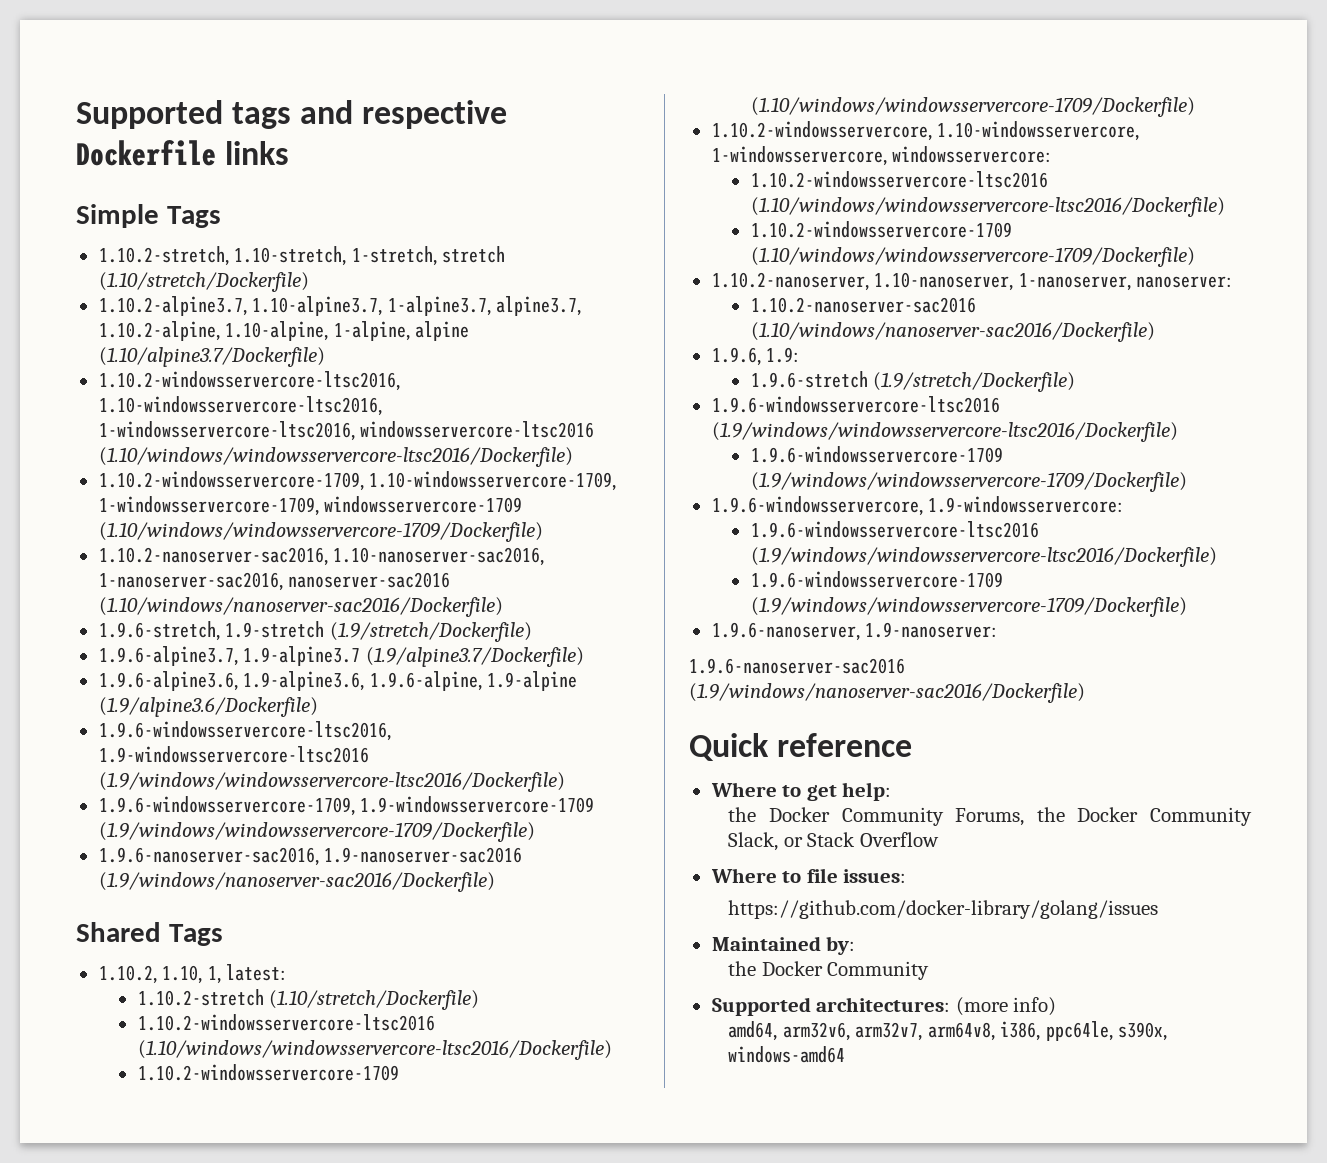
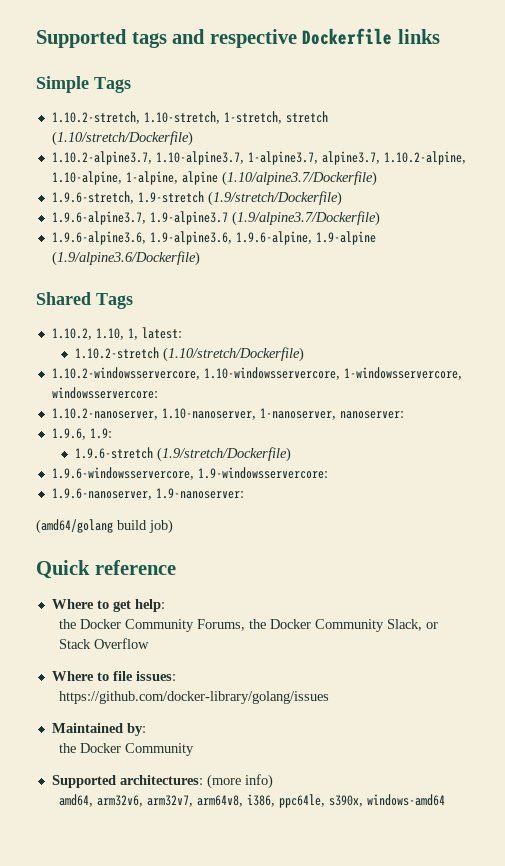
[98,371,400,391] [98,396,382,416] [98,421,595,441] [98,447,573,467] [98,471,617,491] [98,496,523,516] [98,522,543,542] [98,547,545,566] [98,572,451,591] [98,597,503,617] // 1.10.2-windowsservercore-ltsc2016, 1.10-windowsservercore-ltsc2016, 1-windowsservercore-ltsc2016, windowsservercore-ltsc2016 (1.10/windows/windowsservercore-ltsc2016/Dockerfile) // 1.10.2-windowsservercore-1709, 1.10-windowsservercore-1709, 1-windowsservercore-1709, windowsservercore-1709 (1.10/windows/windowsservercore-1709/Dockerfile) // 1.10.2-nanoserver-sac2016, 1.10-nanoserver-sac2016, 1-nanoserver-sac2016, nanoserver-sac2016 (1.10/windows/nanoserver-sac2016/Dockerfile) -> (377, 178) none
[98,721,391,741] [98,746,369,763] [98,772,565,792] [98,796,595,816] [98,822,535,842] [98,847,523,866] [98,872,495,892] // 1.9.6-windowsservercore-ltsc2016, 1.9-windowsservercore-ltsc2016 (1.9/windows/windowsservercore-ltsc2016/Dockerfile) // 1.9.6-windowsservercore-1709, 1.9-windowsservercore-1709 (1.9/windows/windowsservercore-1709/Dockerfile) // 1.9.6-nanoserver-sac2016, 1.9-nanoserver-sac2016 (1.9/windows/nanoserver-sac2016/Dockerfile) -> (200, 258) none
[137,1014,435,1031] [137,1040,612,1060] [137,1064,399,1081] [750,97,1195,117] // 1.10.2-windowsservercore-ltsc2016 (1.10/windows/windowsservercore-ltsc2016/Dockerfile) // 1.10.2-windowsservercore-1709 (1.10/windows/windowsservercore-1709/Dockerfile) -> (305, 354) none
[750,171,1048,188] [750,197,1225,217] [750,221,1012,238] [750,247,1195,267] // 1.10.2-windowsservercore-ltsc2016 (1.10/windows/windowsservercore-ltsc2016/Dockerfile) // 1.10.2-windowsservercore-1709 (1.10/windows/windowsservercore-1709/Dockerfile) -> (158, 393) none
[750,297,976,313] [750,322,1155,342] // 1.10.2-nanoserver-sac2016 (1.10/windows/nanoserver-sac2016/Dockerfile) -> (404, 415) none
[711,396,1000,413] [711,422,1178,442] [750,446,1003,463] [750,472,1187,492] [711,496,1124,516] [750,521,1039,538] [750,547,1217,567] [750,571,1003,588] [750,597,1187,617] 1.9.6-windowsservercore-ltsc2016 (1.9/windows/windowsservercore-ltsc2016/Dockerfile) // 1.9.6-windowsservercore-1709 (1.9/windows/windowsservercore-1709/Dockerfile) // 1.9.6-windowsservercore, 1.9-windowsservercore: // 1.9.6-windowsservercore-ltsc2016 (1.9/windows/windowsservercore-ltsc2016/Dockerfile) // 1.9.6-windowsservercore-1709 (1.9/windows/windowsservercore-1709/Dockerfile) -> [51,467,328,480] 1.9.6-windowsservercore, 1.9-windowsservercore:
[689,658,905,674] [689,683,1085,703] 1.9.6-nanoserver-sac2016 (1.9/windows/nanoserver-sac2016/Dockerfile) -> [36,519,173,534] (amd64/golang build job)

